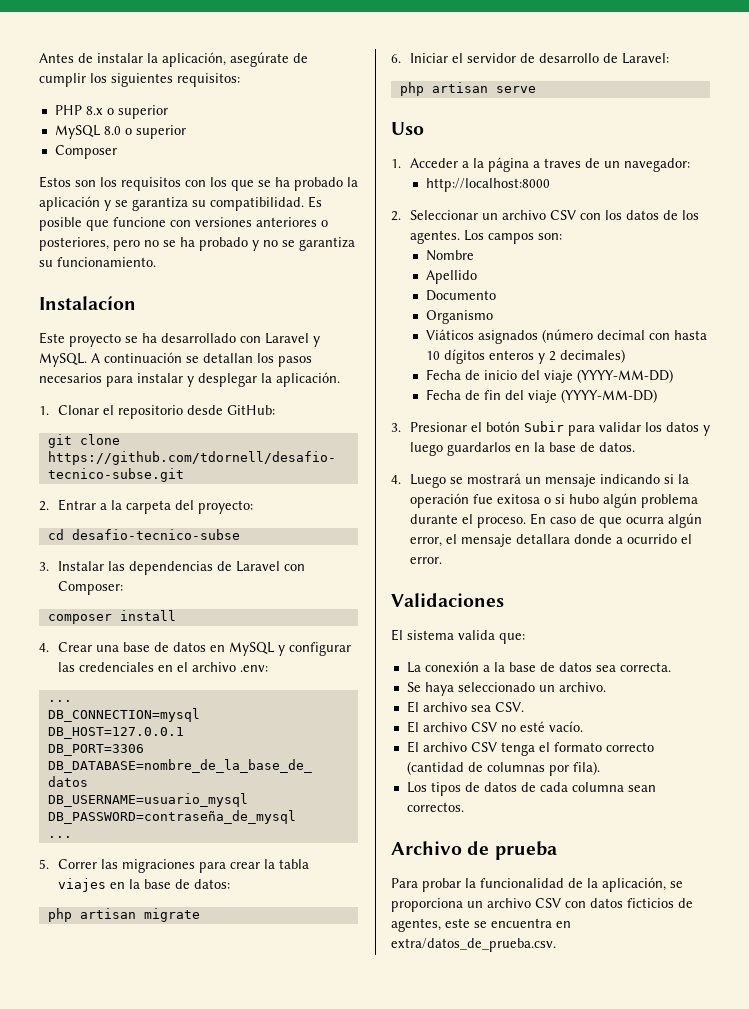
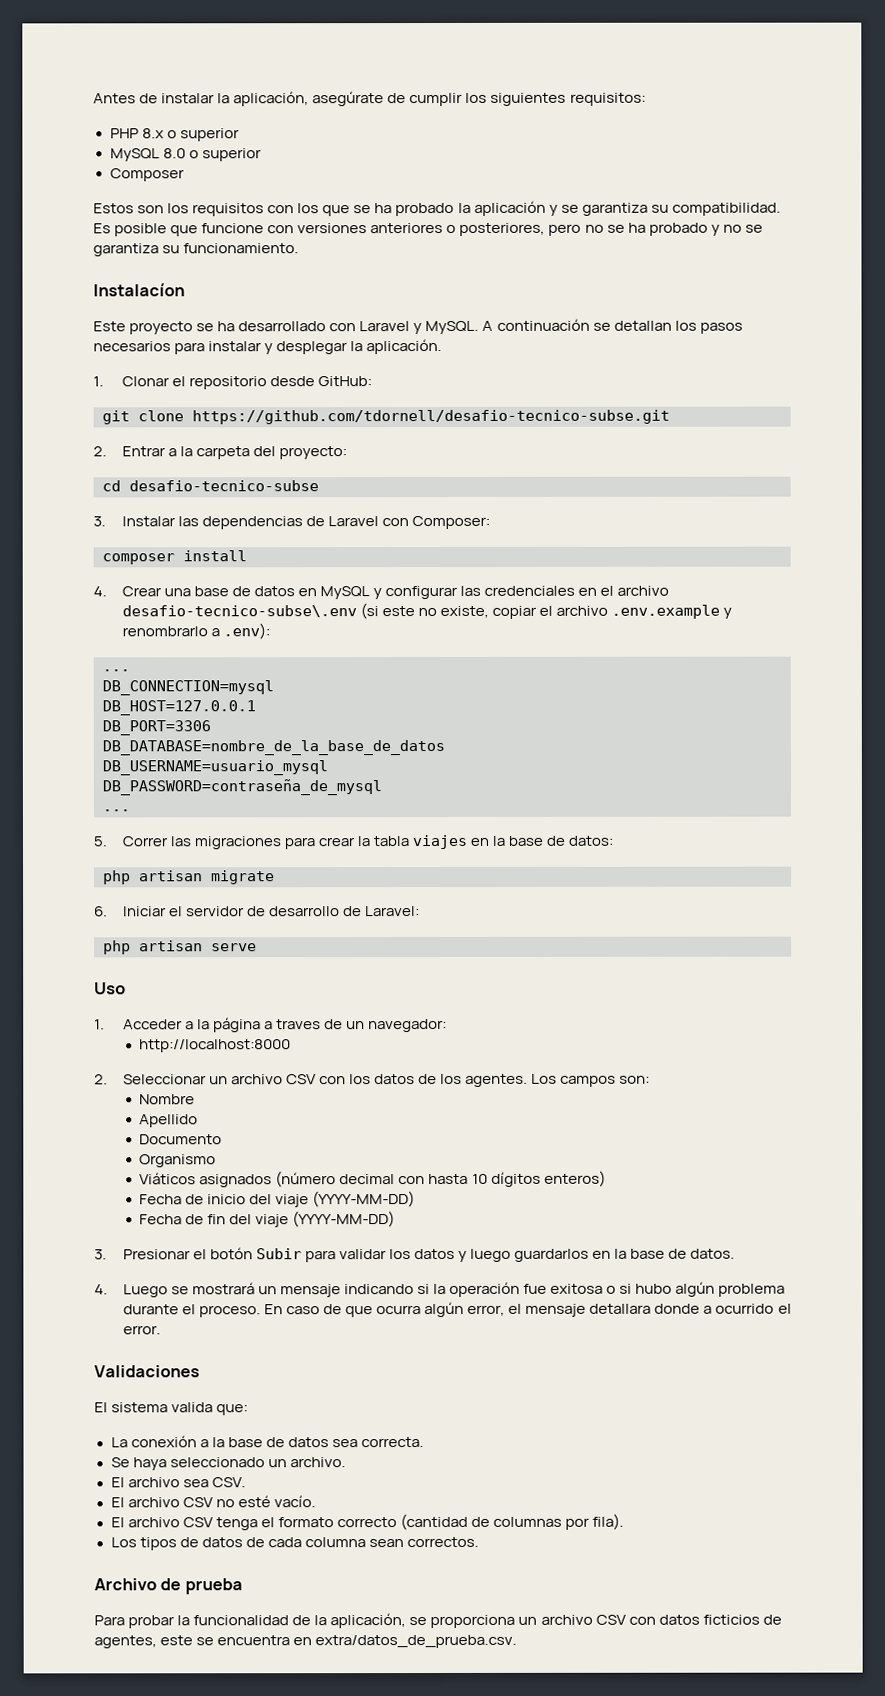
[239,665,268,672] .env: -> [121,603,733,620] [121,623,270,640] desafio-tecnico-subse\.env (si este no existe, copiar el archivo .env.example y renombrarlo a .env):
[488,349,625,364] enteros y 2 decimales) -> [543,1170,606,1187] enteros)

